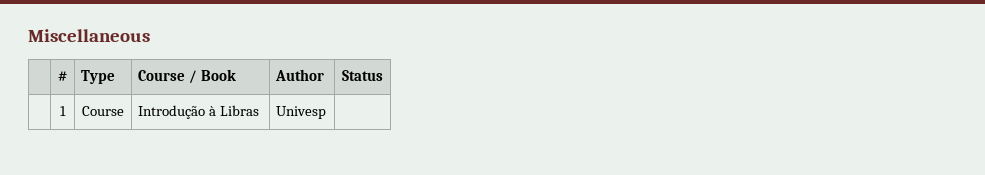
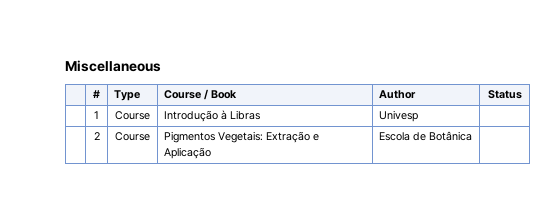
(327, 112) none -> [93,132,100,140] [115,132,150,141] [164,131,320,143] [164,147,212,159] [379,131,473,141] // | 2 | Course | Pigmentos Vegetais: Extração e Aplicação | Escola de Botânica |

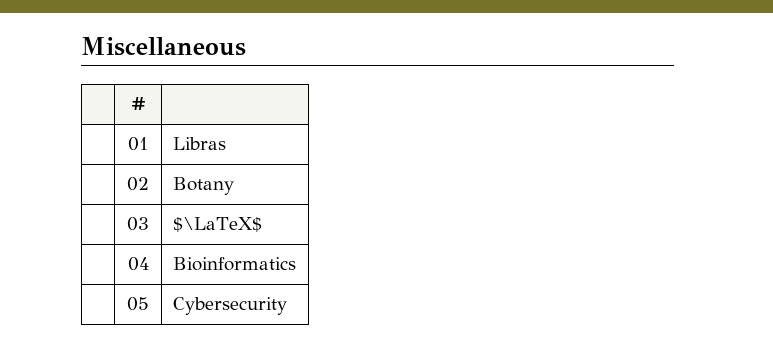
[114,90,141,101] [164,89,238,100] [379,90,417,99] [487,90,522,99] [94,111,99,119] [115,111,150,120] [164,110,261,122] [379,110,419,122] [93,132,100,140] [115,132,150,141] [164,131,320,143] [164,147,212,159] [379,131,473,141] Type | Course / Book | Author | Status // | 1 | Course | Introdução à Libras | Univesp | // | 2 | Course | Pigmentos Vegetais: Extração e Aplicação | Escola de Botânica | -> [128,137,148,151] [172,137,226,150] [127,177,149,191] [172,177,234,195] [127,217,149,231] [172,217,262,232] [127,257,149,271] [172,257,296,271] [127,297,149,311] [172,297,287,315] // | 01 | Libras // | 02 | Botany // | 03 | $\LaTeX$ // | 04 | Bioinformatics // | 05 | Cybersecurity

